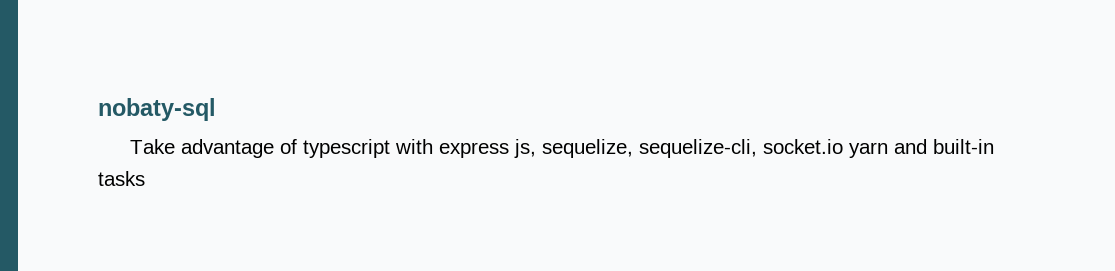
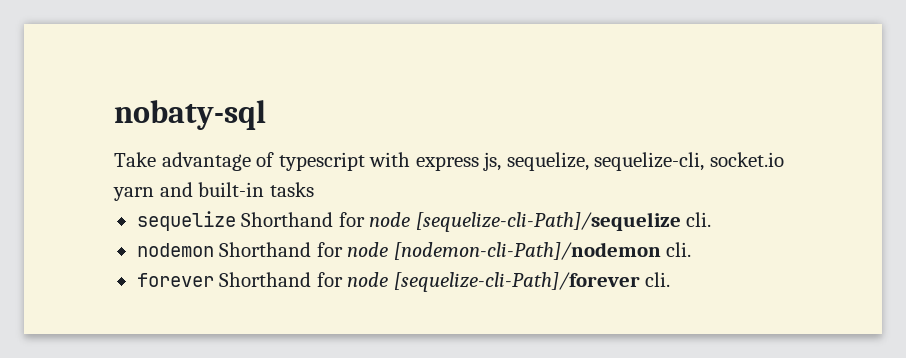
(145, 178) none -> [136,211,712,232] [136,242,692,260] [136,272,671,292] // sequelize Shorthand for node [sequelize-cli-Path]/sequelize cli. // nodemon Shorthand for node [nodemon-cli-Path]/nodemon cli. // forever Shorthand for node [sequelize-cli-Path]/forever cli.

